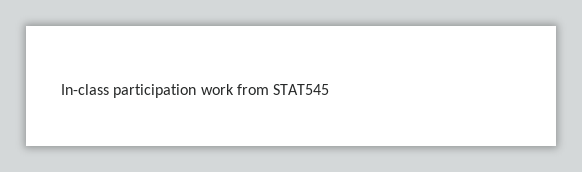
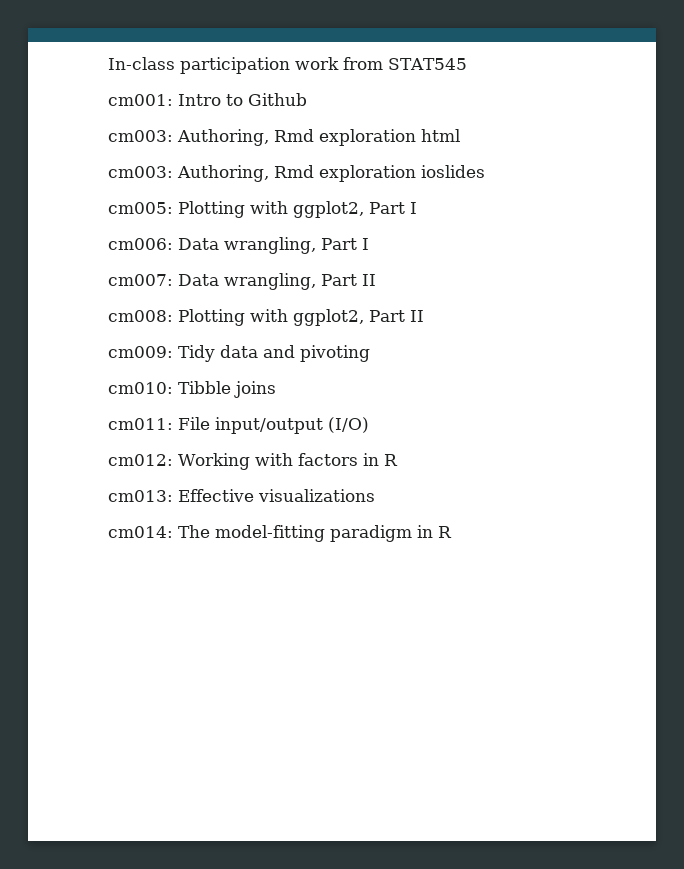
(330, 89) none -> [108,93,307,106] [108,129,460,146] [108,165,485,182] [108,201,417,218] [108,237,369,254] [108,273,376,290] [108,309,424,326] [108,345,370,362] [108,381,276,398] [108,417,369,434] [108,453,398,470] [108,489,375,502] [108,525,452,542] // cm001: Intro to Github // cm003: Authoring, Rmd exploration html // cm003: Authoring, Rmd exploration ioslides // cm005: Plotting with ggplot2, Part I // cm006: Data wrangling, Part I // cm007: Data wrangling, Part II // cm008: Plotting with ggplot2, Part II // cm009: Tidy data and pivoting // cm010: Tibble joins // cm011: File input/output (I/O) // cm012: Working with factors in R // cm013: Effective visualizations // cm014: The model-fitting paradigm in R

